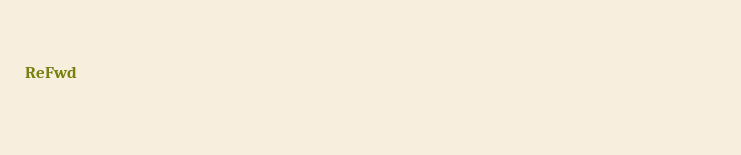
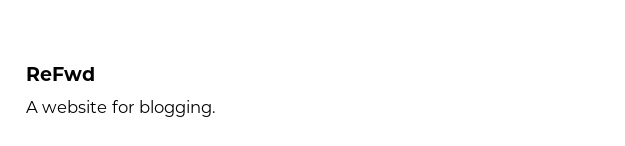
(77, 72) none -> [26,100,217,117] // A website for blogging.

